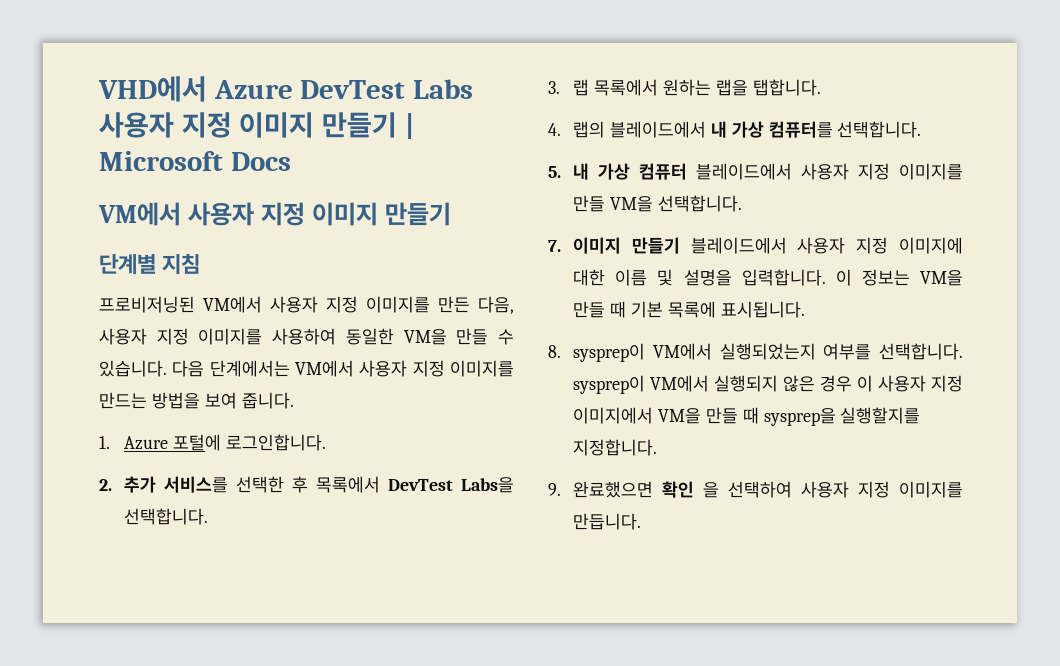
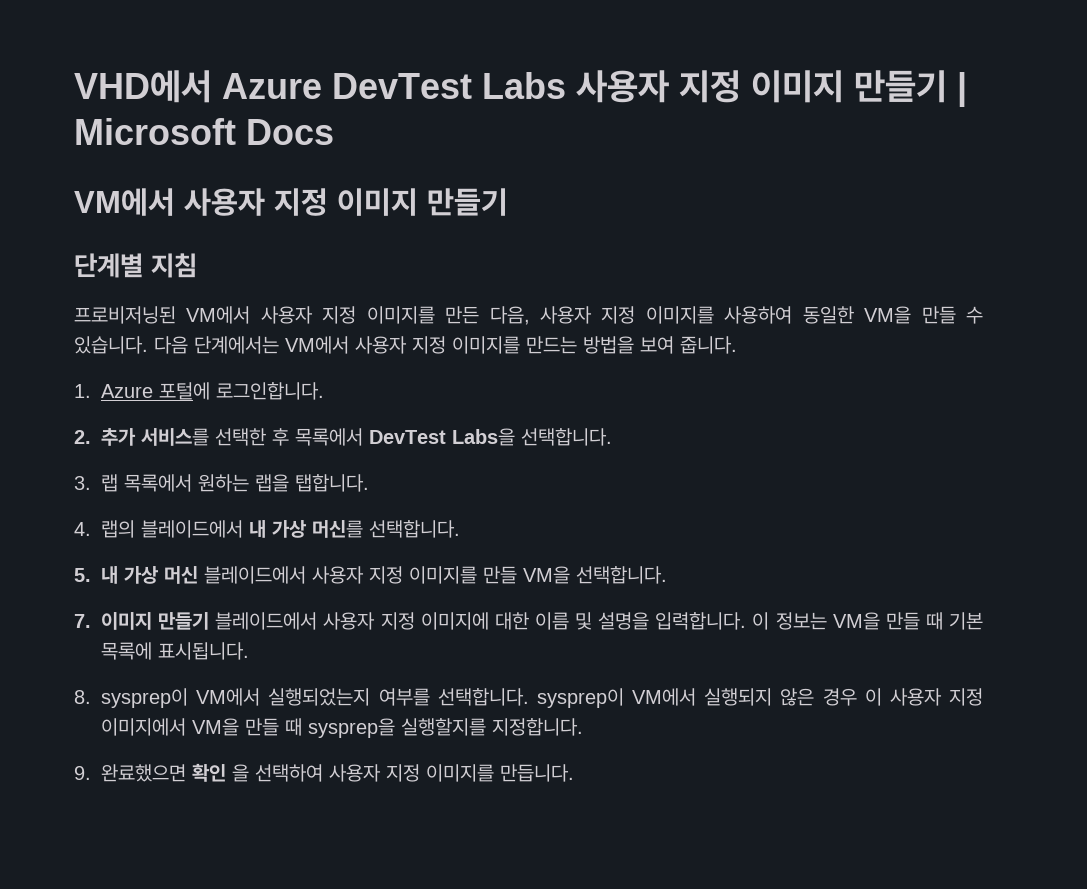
[768,121,833,138] 컴퓨터를 -> [312,520,364,538] 머신를
[639,163,688,180] 컴퓨터 -> [164,566,199,584] 머신

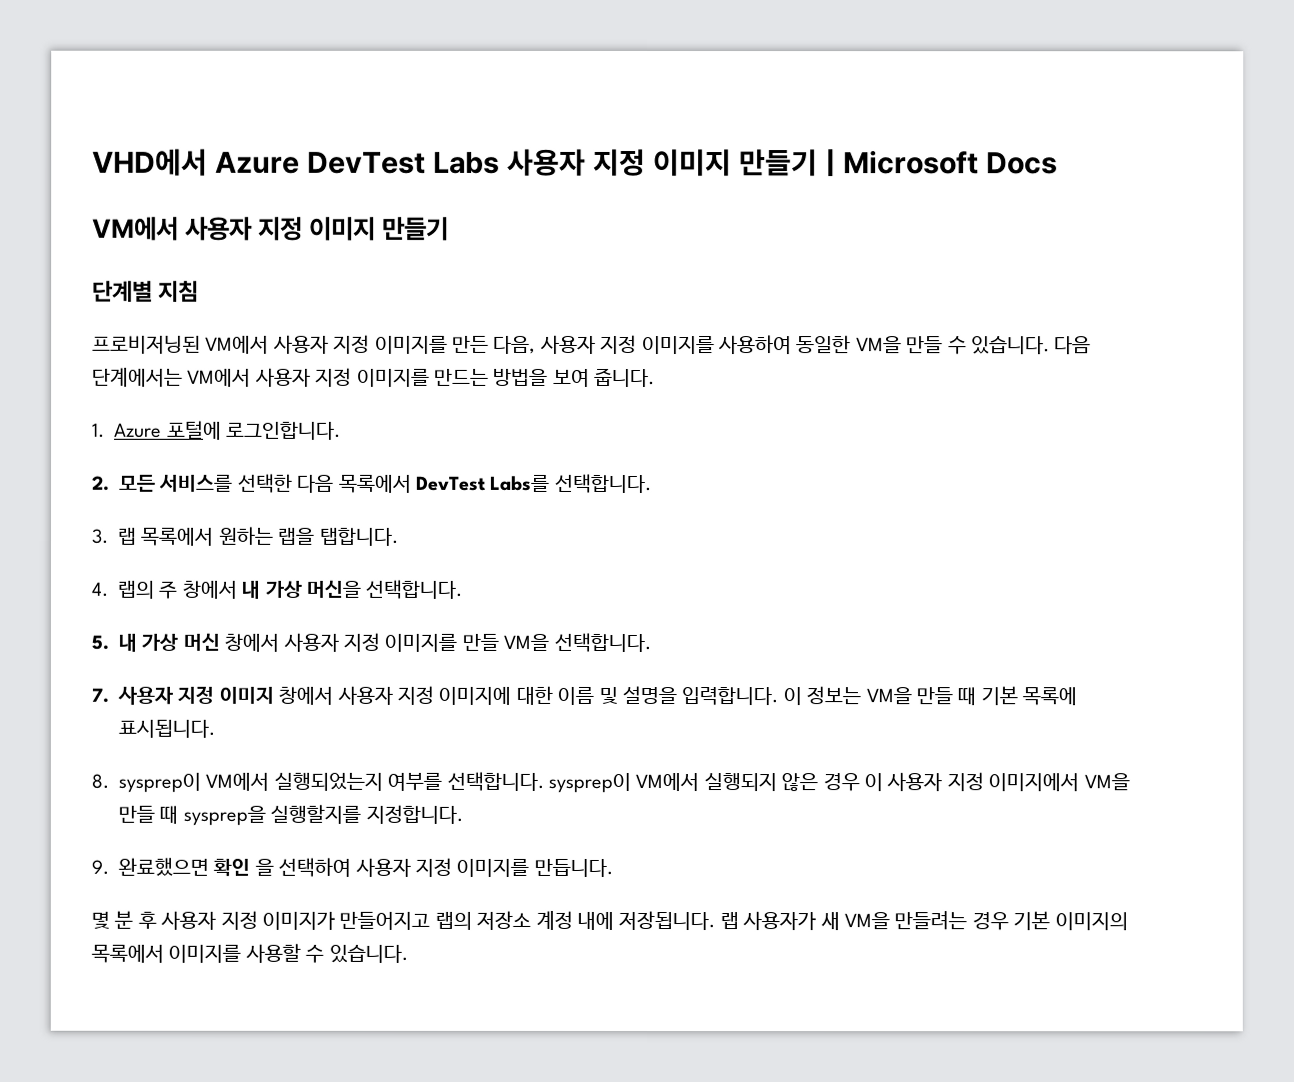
[101,428,137,446] 추가 -> [119,474,156,492] 모든
[272,428,290,446] 후 -> [297,474,335,493] 다음
[452,428,516,446] Labs을 -> [490,474,551,492] Labs를
[141,520,364,538] 블레이드에서 내 가상 머신를 -> [158,579,361,599] 주 창에서 내 가상 머신을
[204,566,307,584] 블레이드에서 -> [224,633,280,652] 창에서
[101,612,318,630] 이미지 만들기 블레이드에서 -> [117,685,334,705] 사용자 지정 이미지 창에서
(575, 773) none -> [91,910,1128,931] [91,943,408,963] // 몇 분 후 사용자 지정 이미지가 만들어지고 랩의 저장소 계정 내에 저장됩니다. 랩 사용자가 새 VM을 만들려는 경우 기본 이미지의 목록에서 이미지를 사용할 수 있습니다.

